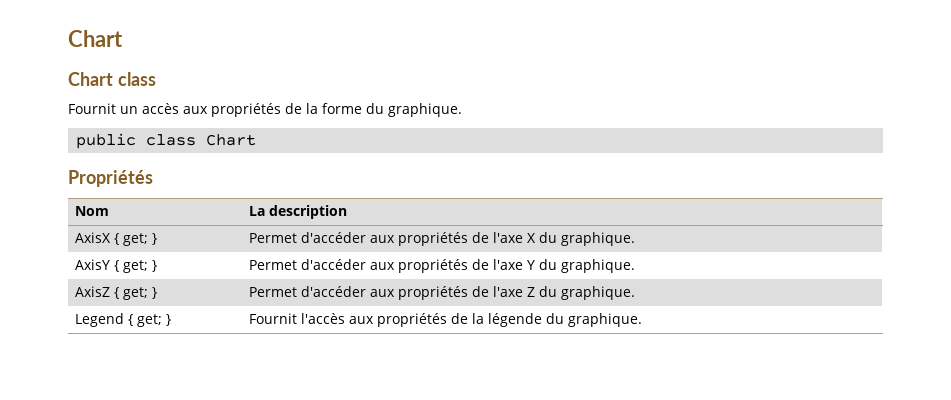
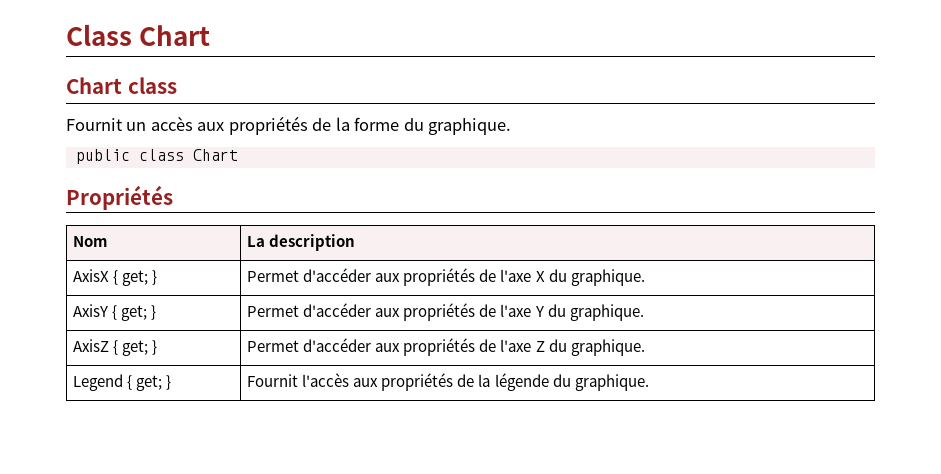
(68, 38) none -> [66,24,132,46] Class

